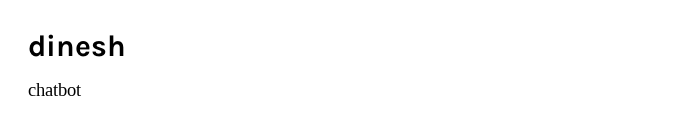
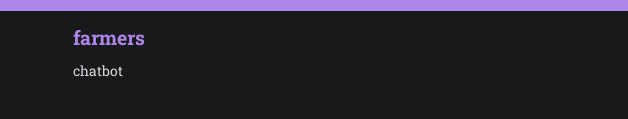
[28,34,126,57] dinesh -> [73,29,145,46] farmers

